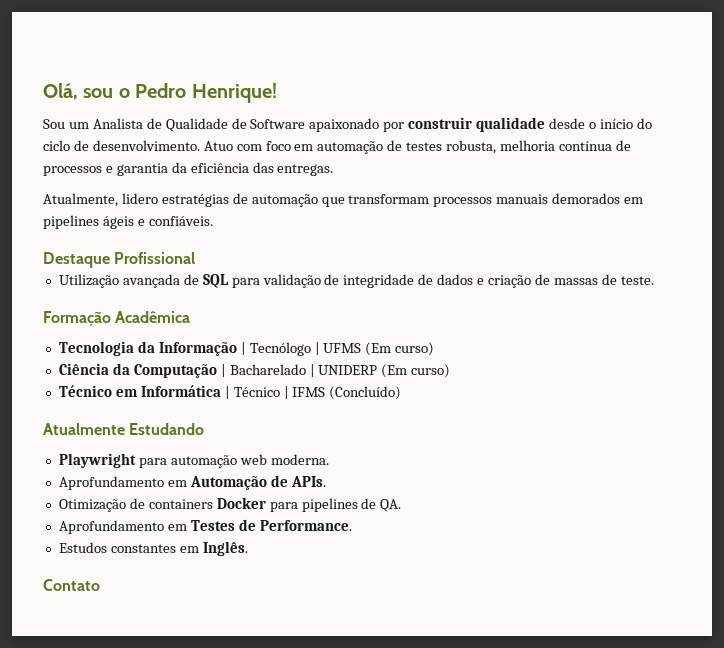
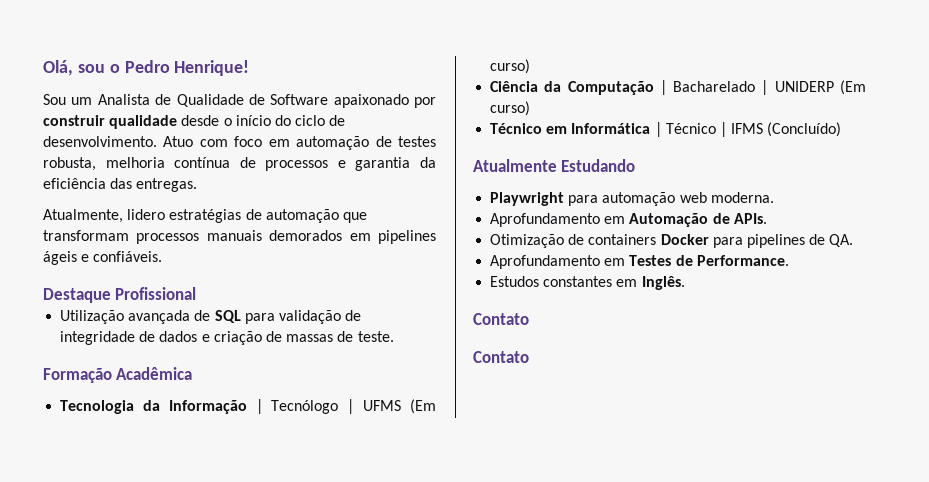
(100, 585) none -> [473,351,529,363] // Contato

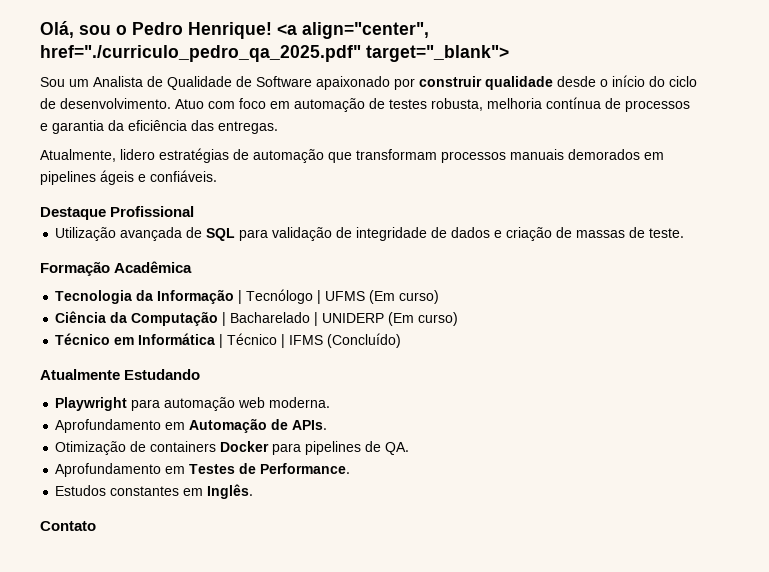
(250, 68) none -> [277,22,429,39] [40,45,509,62] <a align="center", href="./curriculo_pedro_qa_2025.pdf" target="_blank">
[473,351,529,363] // Contato -> (96, 526) none

